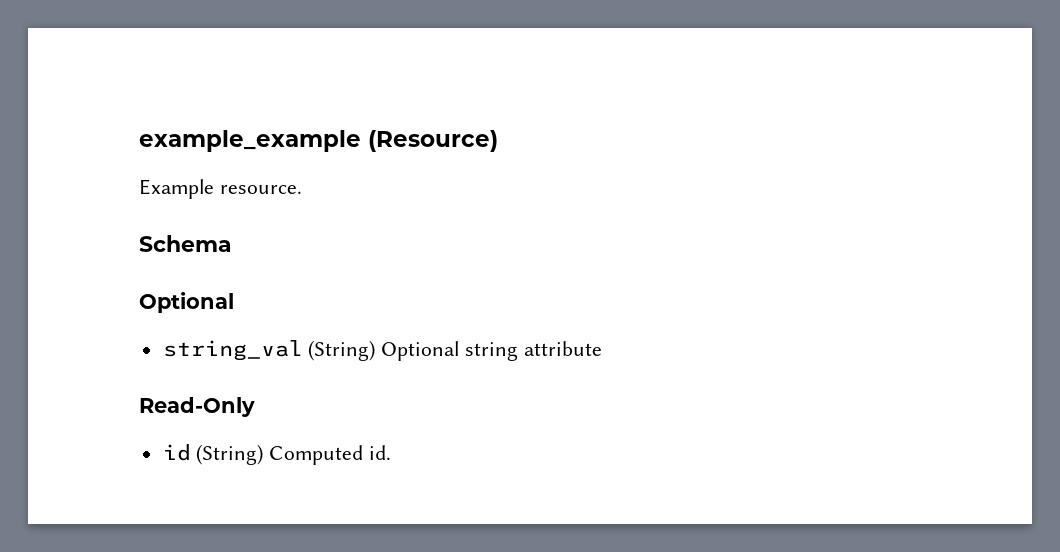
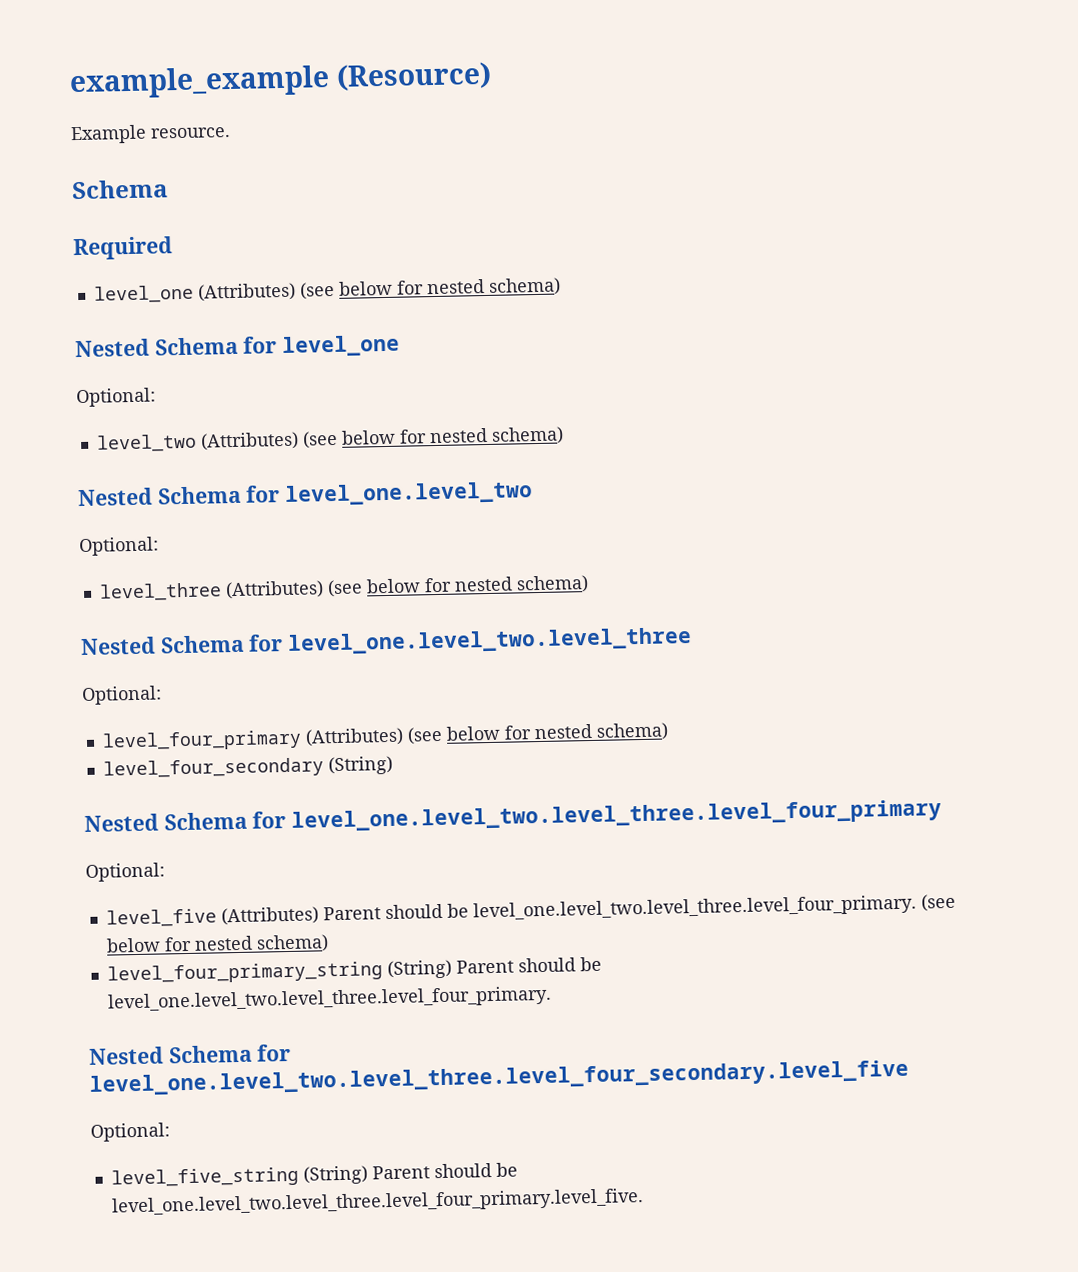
[139,292,234,313] [162,340,602,361] [139,397,255,417] [162,444,392,465] Optional // string_val (String) Optional string attribute // Read-Only // id (String) Computed id. -> [73,236,173,261] [93,277,561,304] [75,334,401,358] [76,387,156,408] [95,426,564,453] [78,481,534,507] [78,536,159,557] [98,575,589,602] [80,626,693,656] [81,685,162,706] [101,722,669,752] [102,755,393,780] [84,799,943,833] [85,862,165,882] [105,893,956,928] [105,934,329,953] [106,956,602,985] [106,985,552,1013] [89,1043,292,1065] [89,1059,909,1097] [90,1122,170,1142] [110,1162,518,1189] [111,1188,644,1217] Required // level_one (Attributes) (see below for nested schema) // Nested Schema for level_one // Optional: // level_two (Attributes) (see below for nested schema) // Nested Schema for level_one.level_two // Optional: // level_three (Attributes) (see below for nested schema) // Nested Schema for level_one.level_two.level_three // Optional: // level_four_primary (Attributes) (see below for nested schema) // level_four_secondary (String) // Nested Schema for level_one.level_two.level_three.level_four_primary // Optional: // level_five (Attributes) Parent should be level_one.level_two.level_three.level_four_primary. (see below for nested schema) // level_four_primary_string (String) Parent should be level_one.level_two.level_three.level_four_primary. // Nested Schema for level_one.level_two.level_three.level_four_secondary.level_five // Optional: // level_five_string (String) Parent should be level_one.level_two.level_three.level_four_primary.level_five.

